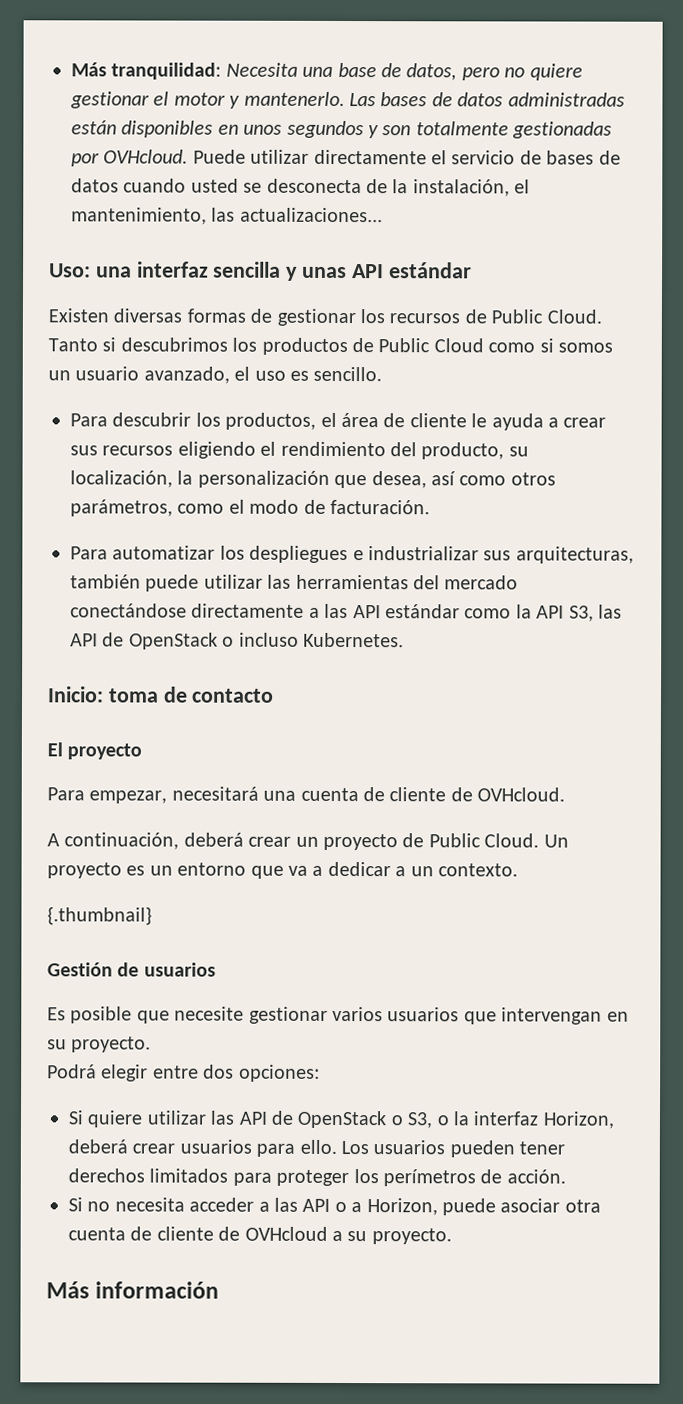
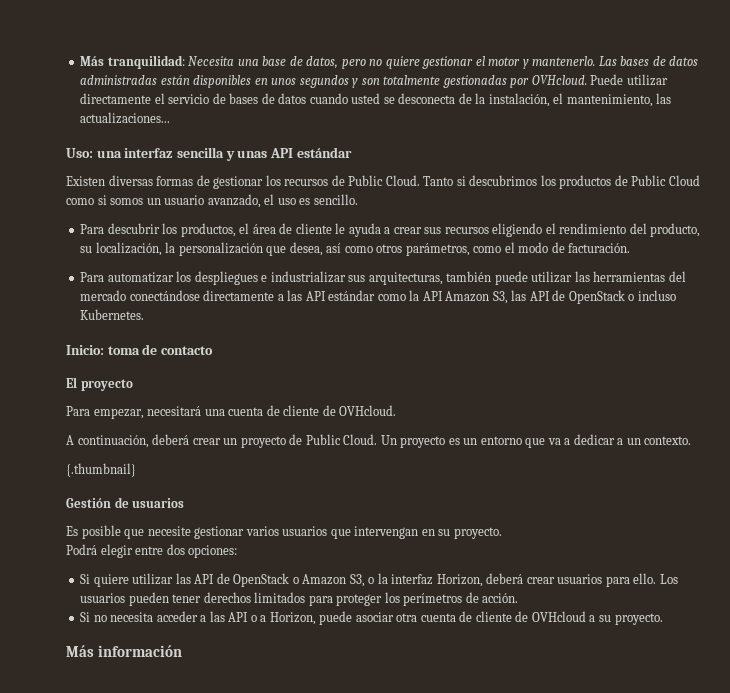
(565, 612) none -> [445,291,490,302] Amazon
(403, 1120) none -> [302,574,347,585] Amazon

